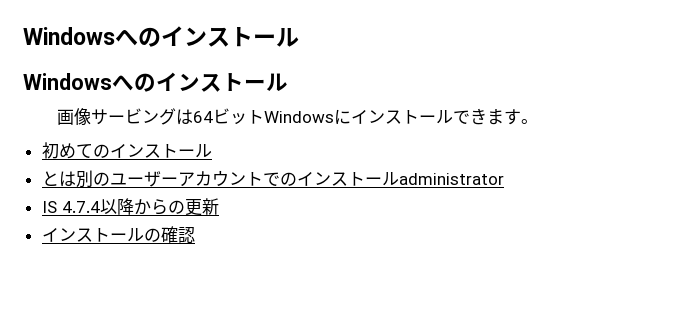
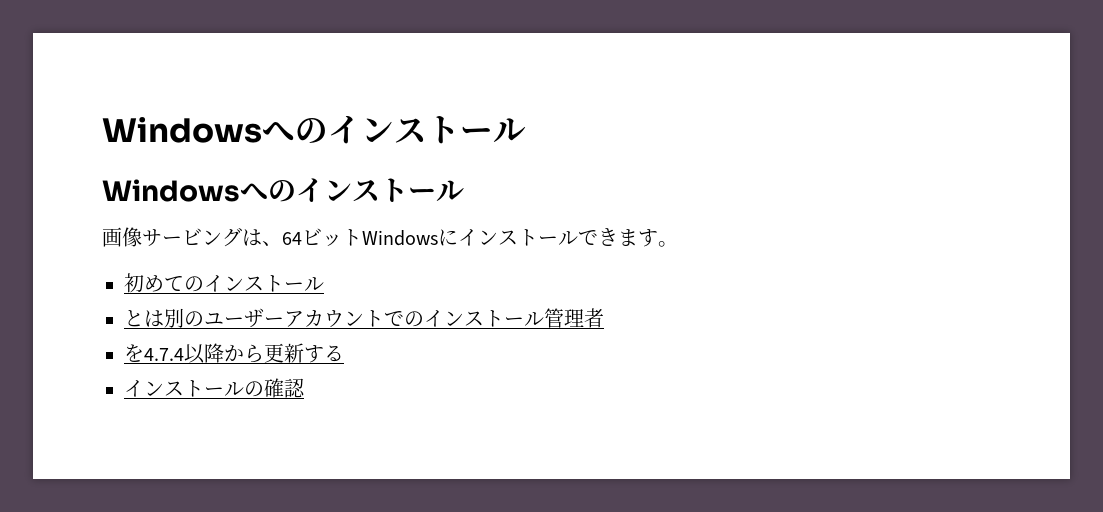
(194, 117) none -> [262,241,282,246] 、
[398,173,504,185] [41,201,57,213] administrator // IS -> [544,308,604,328] [124,344,144,362] 管理者 // を
[167,200,185,214] の -> (264, 353) none
(219, 206) none -> [304,345,344,363] する

